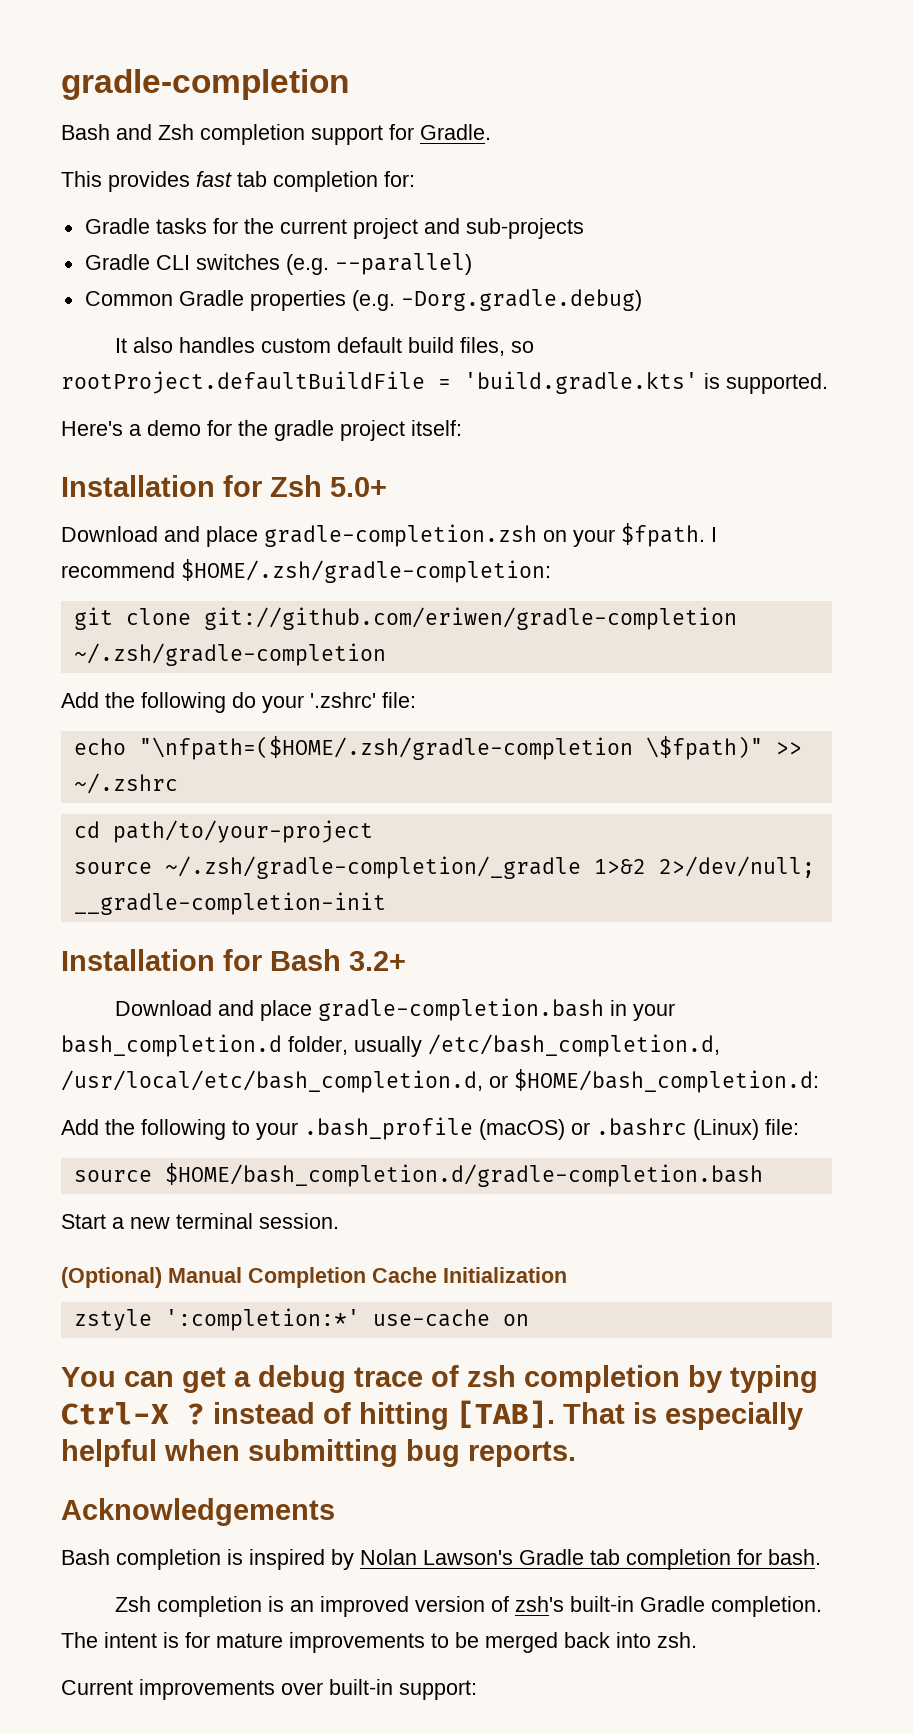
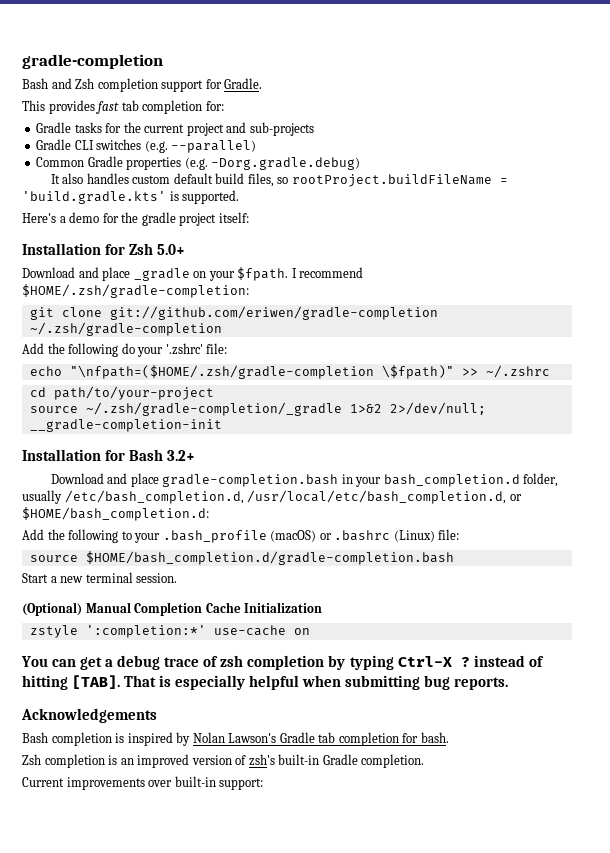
[61,371,425,394] rootProject.defaultBuildFile -> [291,174,492,187] rootProject.buildFileName
[264,524,537,547] gradle-completion.zsh -> [133,268,190,281] _gradle
[61,1632,697,1653] The intent is for mature improvements to be merged back into zsh. -> (425, 761) none

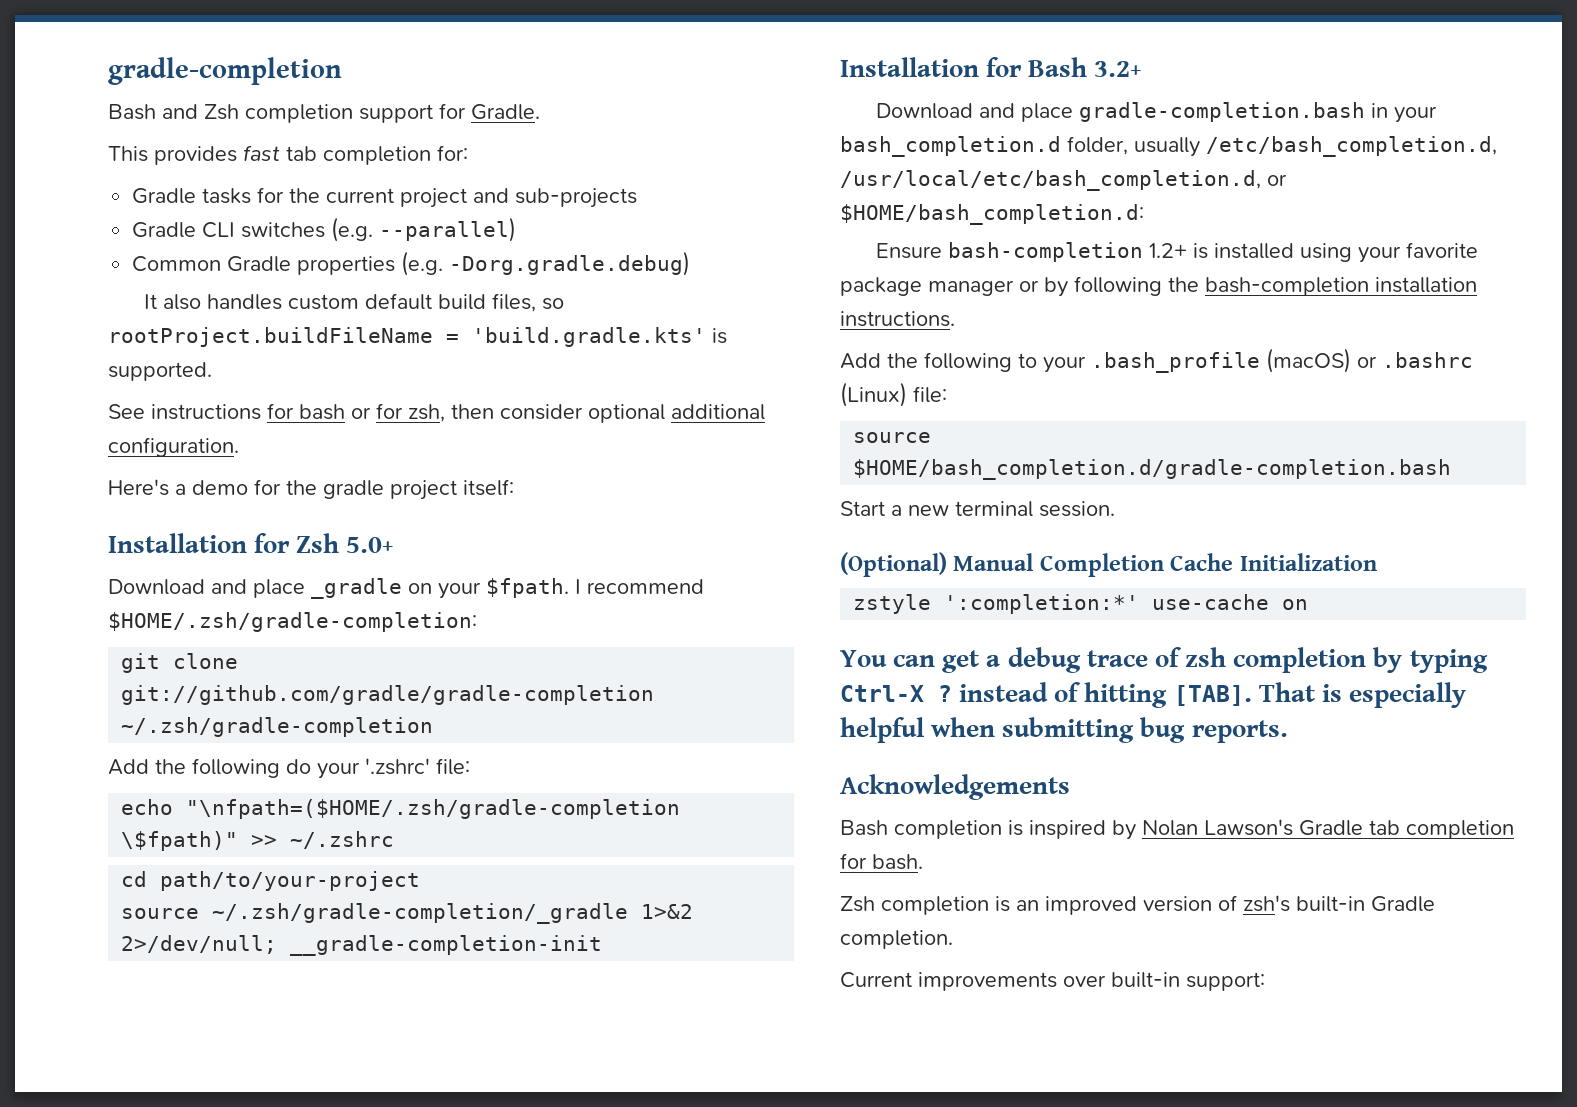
(240, 197) none -> [108,403,765,423] [108,437,239,457] // See instructions for bash or for zsh, then consider optional additional configuration.
[109,306,438,320] git://github.com/eriwen/gradle-completion -> [121,685,655,705] git://github.com/gradle/gradle-completion
(209, 514) none -> [875,242,1478,263] [840,276,1477,297] [840,311,955,327] // Ensure bash-completion 1.2+ is installed using your favorite package manager or by following the bash-completion installation instructions.

